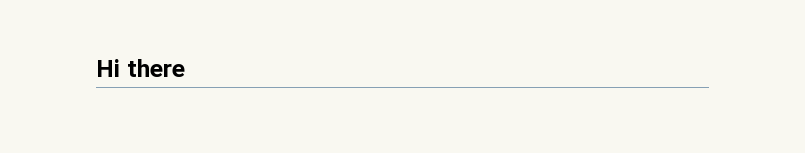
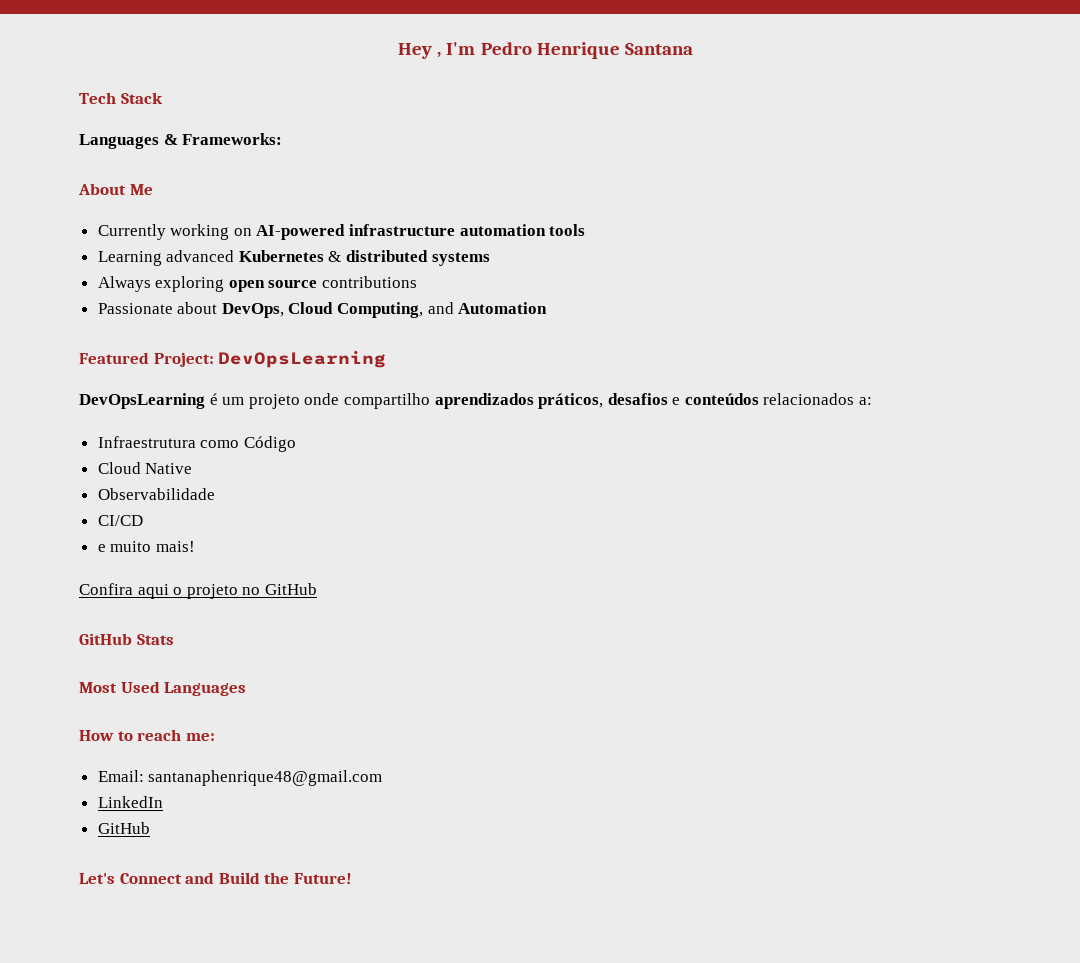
[96,59,185,77] Hi there -> [398,42,693,59] [79,92,163,104] [79,133,283,149] [78,183,153,195] [97,224,586,240] [97,250,490,266] [97,276,418,292] [97,302,548,318] [79,350,387,368] [79,393,873,409] [97,436,296,452] [97,462,193,474] [97,488,215,500] [97,515,143,526] [97,541,195,552] [79,583,317,599] [79,633,174,645] [79,681,247,696] [79,729,215,741] [97,770,383,786] [97,796,163,808] [97,822,150,834] [79,872,352,884] Hey , I'm Pedro Henrique Santana // Tech Stack // Languages & Frameworks: // About Me // Currently working on AI-powered infrastructure automation tools // Learning advanced Kubernetes & distributed systems // Always exploring open source contributions // Passionate about DevOps, Cloud Computing, and Automation // Featured Project: DevOpsLearning // DevOpsLearning é um projeto onde compartilho aprendizados práticos, desafios e conteúdos relacionados a: // Infraestrutura como Código // Cloud Native // Observabilidade // CI/CD // e muito mais! // Confira aqui o projeto no GitHub // GitHub Stats // Most Used Languages // How to reach me: // Email: santanaphenrique48@gmail.com // LinkedIn // GitHub // Let's Connect and Build the Future!

